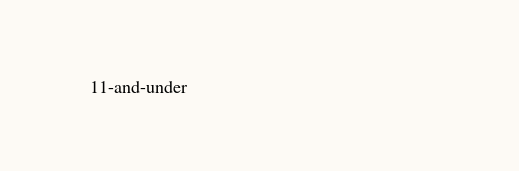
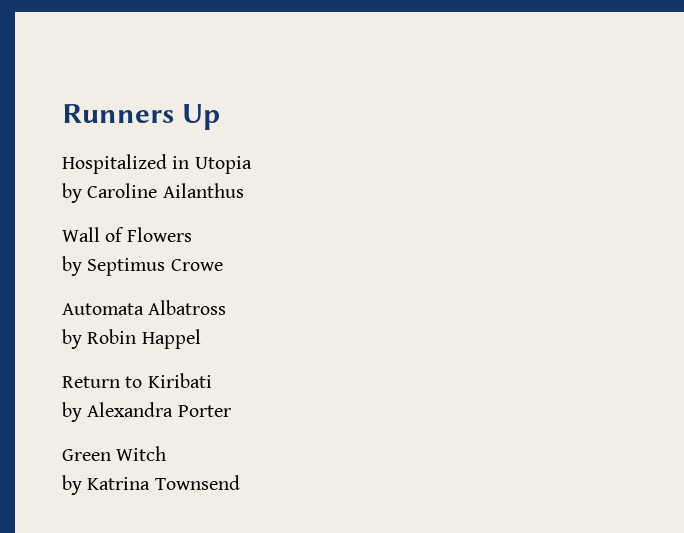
[90,81,188,93] 11-and-under -> [62,104,220,130] [62,154,252,174] [62,183,244,203] [62,227,192,242] [62,256,223,276] [62,300,227,315] [62,329,201,349] [62,373,212,388] [62,402,231,422] [62,446,167,461] [62,475,240,495] Runners Up // Hospitalized in Utopia // by Caroline Ailanthus // Wall of Flowers // by Septimus Crowe // Automata Albatross // by Robin Happel // Return to Kiribati // by Alexandra Porter // Green Witch // by Katrina Townsend

